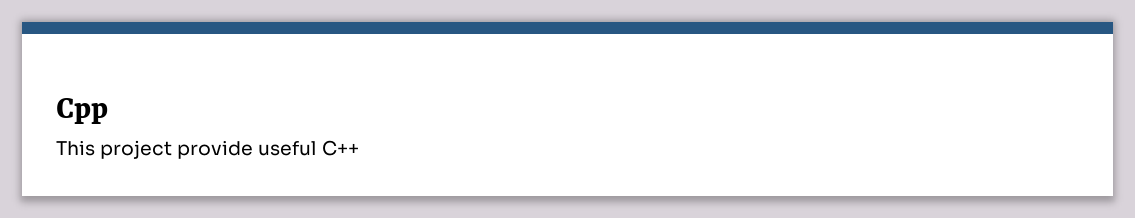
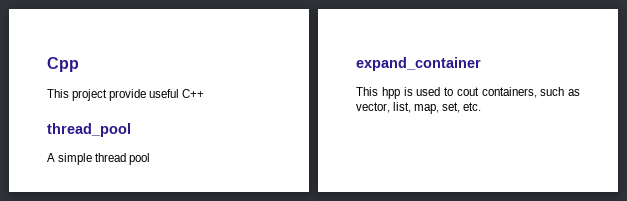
(359, 148) none -> [47,123,131,137] [47,153,151,165] [356,57,481,71] [356,87,580,99] [356,102,482,114] // thread_pool // A simple thread pool // expand_container // This hpp is used to cout containers, such as vector, list, map, set, etc.

